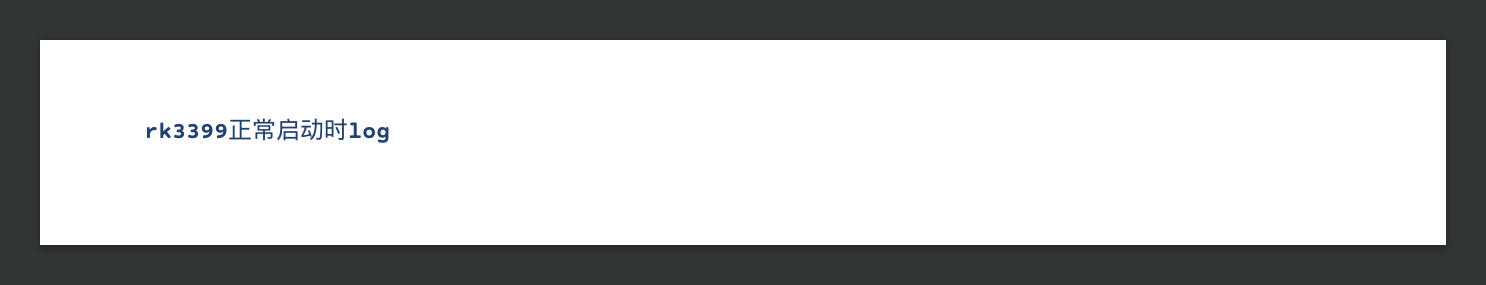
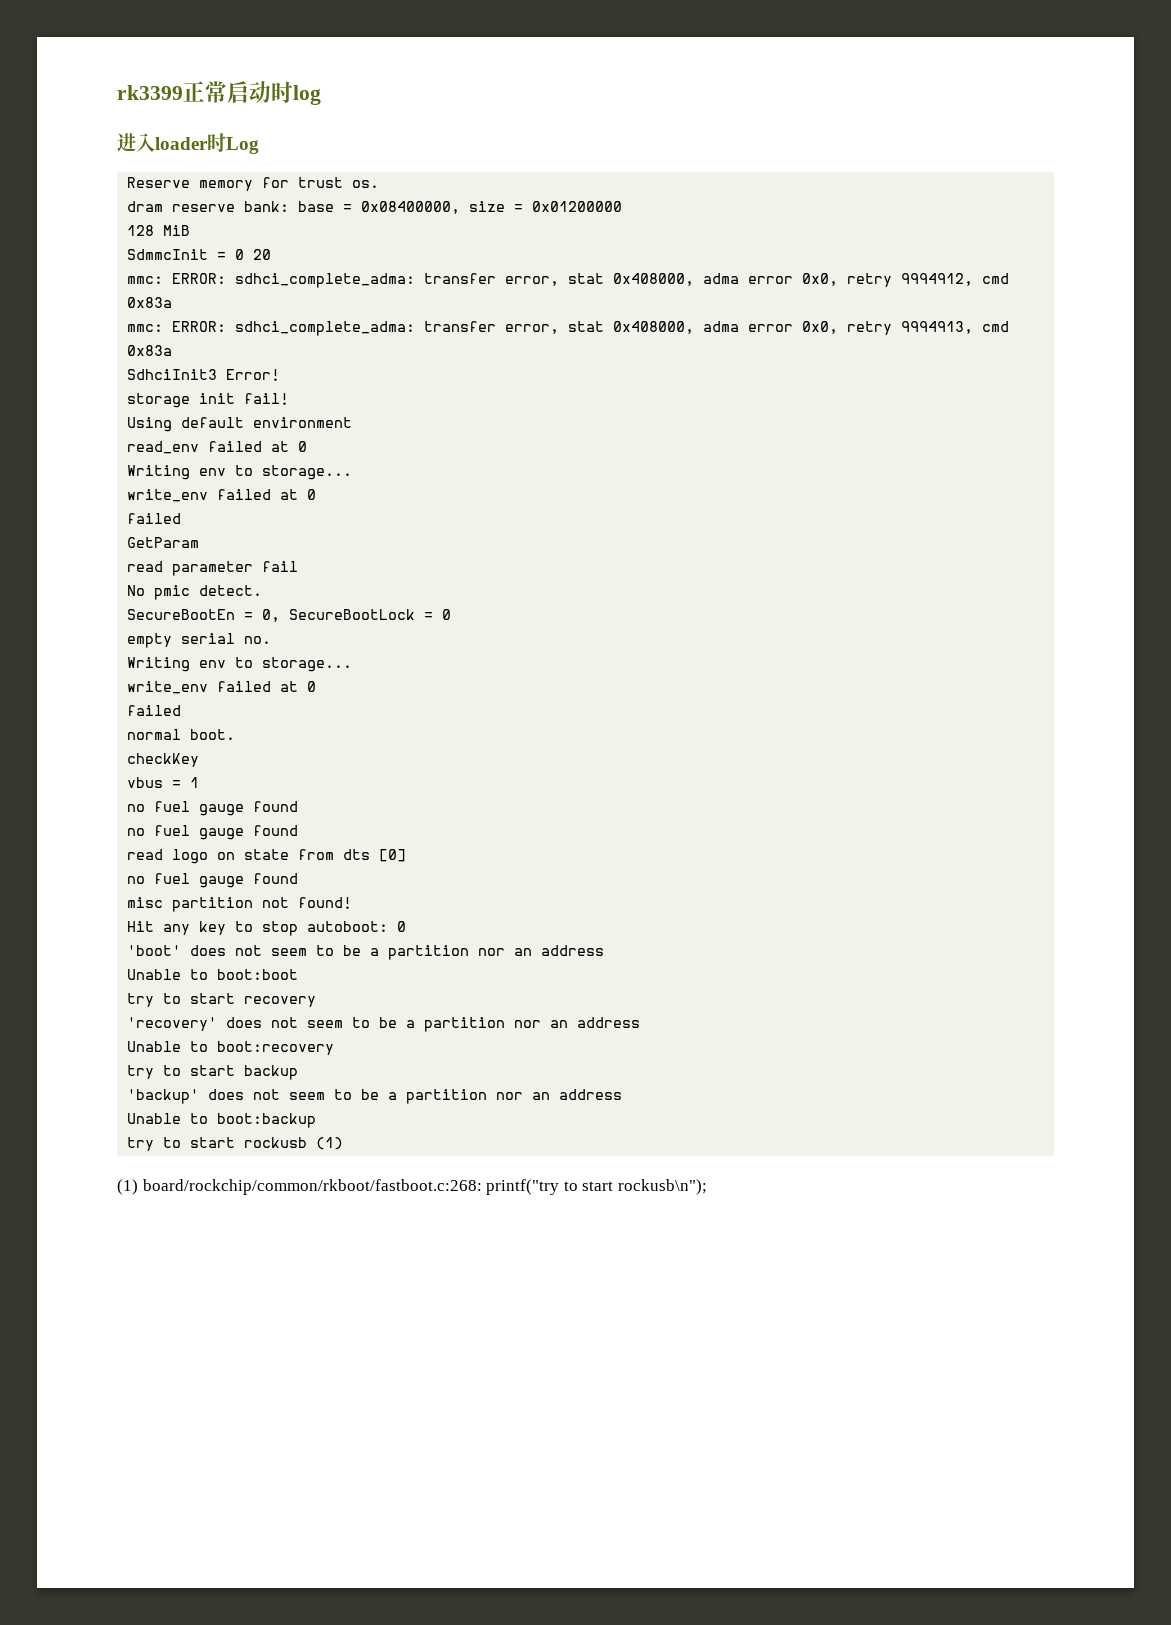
(390, 132) none -> [117,133,259,154] [127,177,380,191] [127,201,623,214] [127,225,191,236] [127,249,272,260] [127,273,1010,288] [127,297,173,308] [127,321,1010,336] [127,345,173,356] [127,369,281,381] [127,393,290,408] [127,417,353,432] [127,441,308,454] [127,465,353,480] [127,489,317,502] [127,513,182,524] [127,537,200,548] [127,561,299,576] [127,585,263,600] [127,609,452,622] [127,633,272,648] [127,657,353,672] [127,681,317,694] [127,705,182,716] [127,729,236,740] [127,753,200,767] [127,777,200,788] [127,801,299,816] [127,825,299,840] [127,849,407,864] [127,873,299,888] [127,897,353,912] [127,921,407,936] [127,945,605,960] [127,969,299,980] [127,993,317,1007] [127,1017,641,1032] [127,1041,335,1055] [127,1065,299,1080] [127,1089,623,1104] [127,1113,317,1128] [127,1137,344,1151] [117,1179,707,1195] // 进入loader时Log // Reserve memory for trust os. // dram reserve bank: base = 0x08400000, size = 0x01200000 // 128 MiB // SdmmcInit = 0 20 // mmc: ERROR: sdhci_complete_adma: transfer error, stat 0x408000, adma error 0x0, retry 9994912, cmd 0x83a // mmc: ERROR: sdhci_complete_adma: transfer error, stat 0x408000, adma error 0x0, retry 9994913, cmd 0x83a // SdhciInit3 Error! // storage init fail! // Using default environment // read_env failed at 0 // Writing env to storage... // write_env failed at 0 // failed // GetParam // read parameter fail // No pmic detect. // SecureBootEn = 0, SecureBootLock = 0 // empty serial no. // Writing env to storage... // write_env failed at 0 // failed // normal boot. // checkKey // vbus = 1 // no fuel gauge found // no fuel gauge found // read logo on state from dts [0] // no fuel gauge found // misc partition not found! // Hit any key to stop autoboot: 0 // 'boot' does not seem to be a partition nor an address // Unable to boot:boot // try to start recovery // 'recovery' does not seem to be a partition nor an address // Unable to boot:recovery // try to start backup // 'backup' does not seem to be a partition nor an address // Unable to boot:backup // try to start rockusb (1) // (1) board/rockchip/common/rkboot/fastboot.c:268: printf("try to start rockusb\n");

